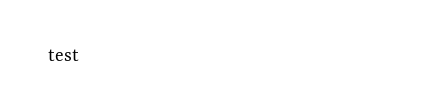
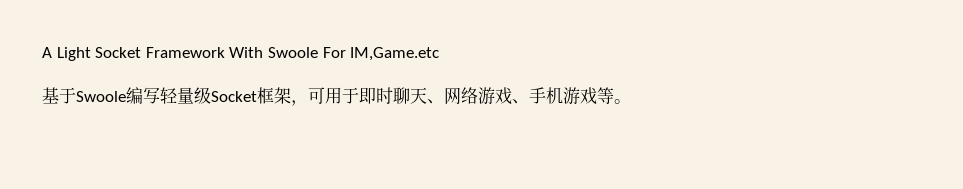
[48,49,79,61] test -> [42,47,440,61] [42,87,631,106] A Light Socket Framework With Swoole For IM,Game.etc // 基于Swoole编写轻量级Socket框架，可用于即时聊天、网络游戏、手机游戏等。

